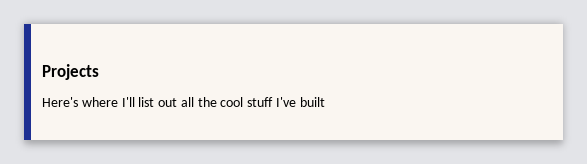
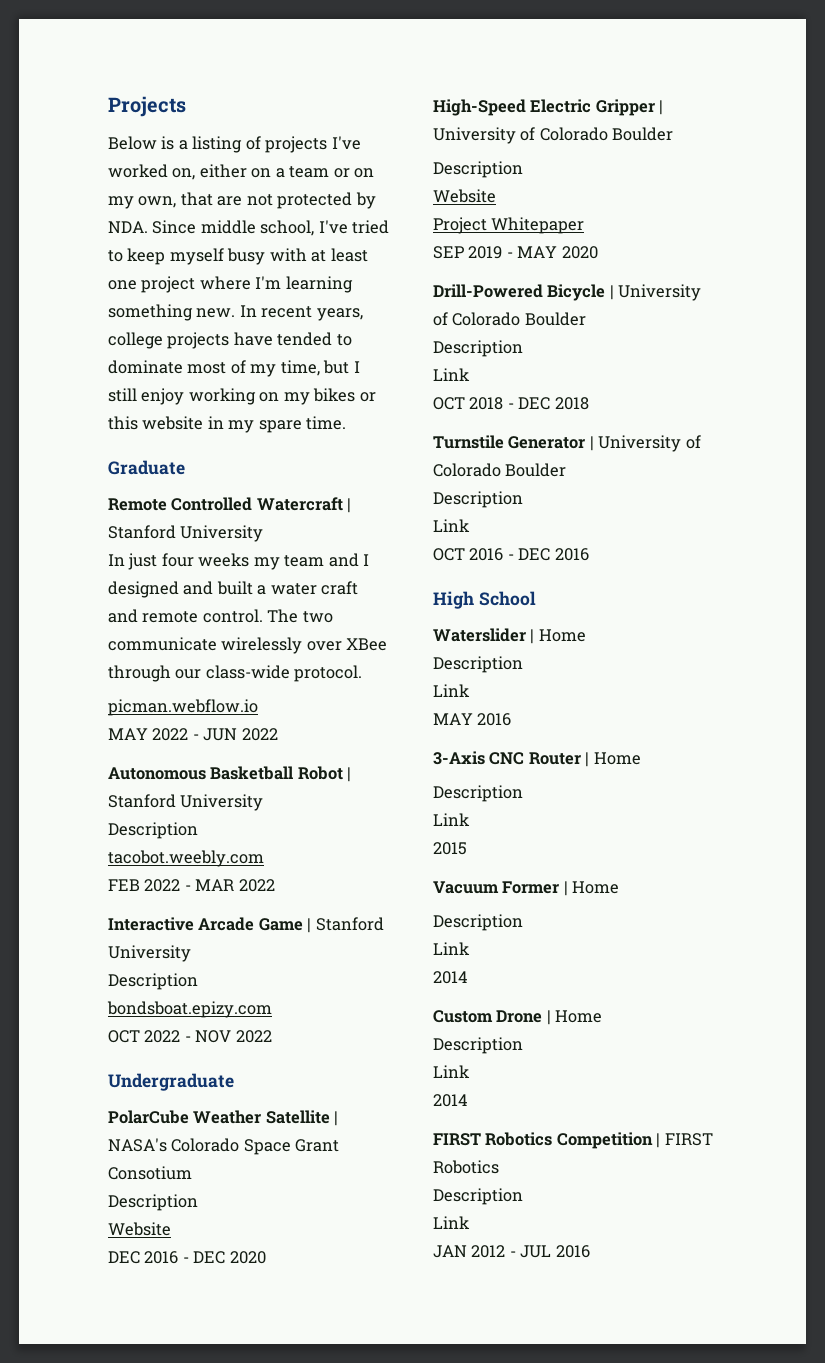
[42,97,325,107] Here's where I'll list out all the cool stuff I've built -> [108,136,361,153] [108,164,375,180] [108,192,376,209] [108,220,390,236] [108,248,368,265] [108,276,353,293] [108,304,363,321] [108,332,352,349] [108,360,360,377] [108,388,376,405] [108,416,347,433] [108,460,185,475] [108,497,352,513] [108,525,264,542] [108,553,370,570] [108,581,359,598] [108,609,333,623] [108,637,388,654] [108,665,363,682] [108,699,258,716] [108,728,278,741] [108,766,352,782] [108,794,264,811] [108,822,198,839] [108,850,264,867] [108,879,275,892] [108,917,384,933] [108,945,191,962] [108,973,198,990] [107,1001,272,1018] [108,1030,272,1043] [108,1073,234,1091] [108,1110,339,1126] [108,1138,340,1155] [108,1166,192,1180] [108,1194,198,1211] [108,1222,171,1236] [108,1251,266,1264] [433,99,664,116] [433,127,674,144] [433,161,523,178] [433,189,496,203] [433,217,585,234] [433,246,598,259] [433,284,702,301] [433,312,586,326] [433,340,523,357] [433,368,470,381] [433,397,589,410] [433,435,701,452] [433,463,567,477] [433,491,523,508] [433,519,470,532] [433,548,589,561] [433,591,536,609] [433,628,586,644] [433,656,523,673] [433,684,470,697] [433,713,512,726] [433,751,641,767] [433,785,523,802] [433,813,470,826] [433,842,467,855] [433,881,620,896] [433,914,523,931] [433,942,470,955] [433,971,468,984] [433,1010,603,1025] [433,1037,523,1054] [433,1065,470,1078] [433,1094,468,1107] [433,1132,713,1149] [433,1160,499,1174] [433,1188,523,1205] [433,1216,470,1229] [433,1245,590,1258] Below is a listing of projects I've worked on, either on a team or on my own, that are not protected by NDA. Since middle school, I've tried to keep myself busy with at least one project where I'm learning something new. In recent years, college projects have tended to dominate most of my time, but I still enjoy working on my bikes or this website in my spare time. // Graduate // Remote Controlled Watercraft | Stanford University // In just four weeks my team and I designed and built a water craft and remote control. The two communicate wirelessly over XBee through our class-wide protocol. // picman.webflow.io // MAY 2022 - JUN 2022 // Autonomous Basketball Robot | Stanford University // Description // tacobot.weebly.com // FEB 2022 - MAR 2022 // Interactive Arcade Game | Stanford University // Description // bondsboat.epizy.com // OCT 2022 - NOV 2022 // Undergraduate // PolarCube Weather Satellite | NASA's Colorado Space Grant Consotium // Description // Website // DEC 2016 - DEC 2020 // High-Speed Electric Gripper | University of Colorado Boulder // Description // Website // Project Whitepaper // SEP 2019 - MAY 2020 // Drill-Powered Bicycle | University of Colorado Boulder // Description // Link // OCT 2018 - DEC 2018 // Turnstile Generator | University of Colorado Boulder // Description // Link // OCT 2016 - DEC 2016 // High School // Waterslider | Home // Description // Link // MAY 2016 // 3-Axis CNC Router | Home // Description // Link // 2015 // Vacuum Former | Home // Description // Link // 2014 // Custom Drone | Home // Description // Link // 2014 // FIRST Robotics Competition | FIRST Robotics // Description // Link // JAN 2012 - JUL 2016

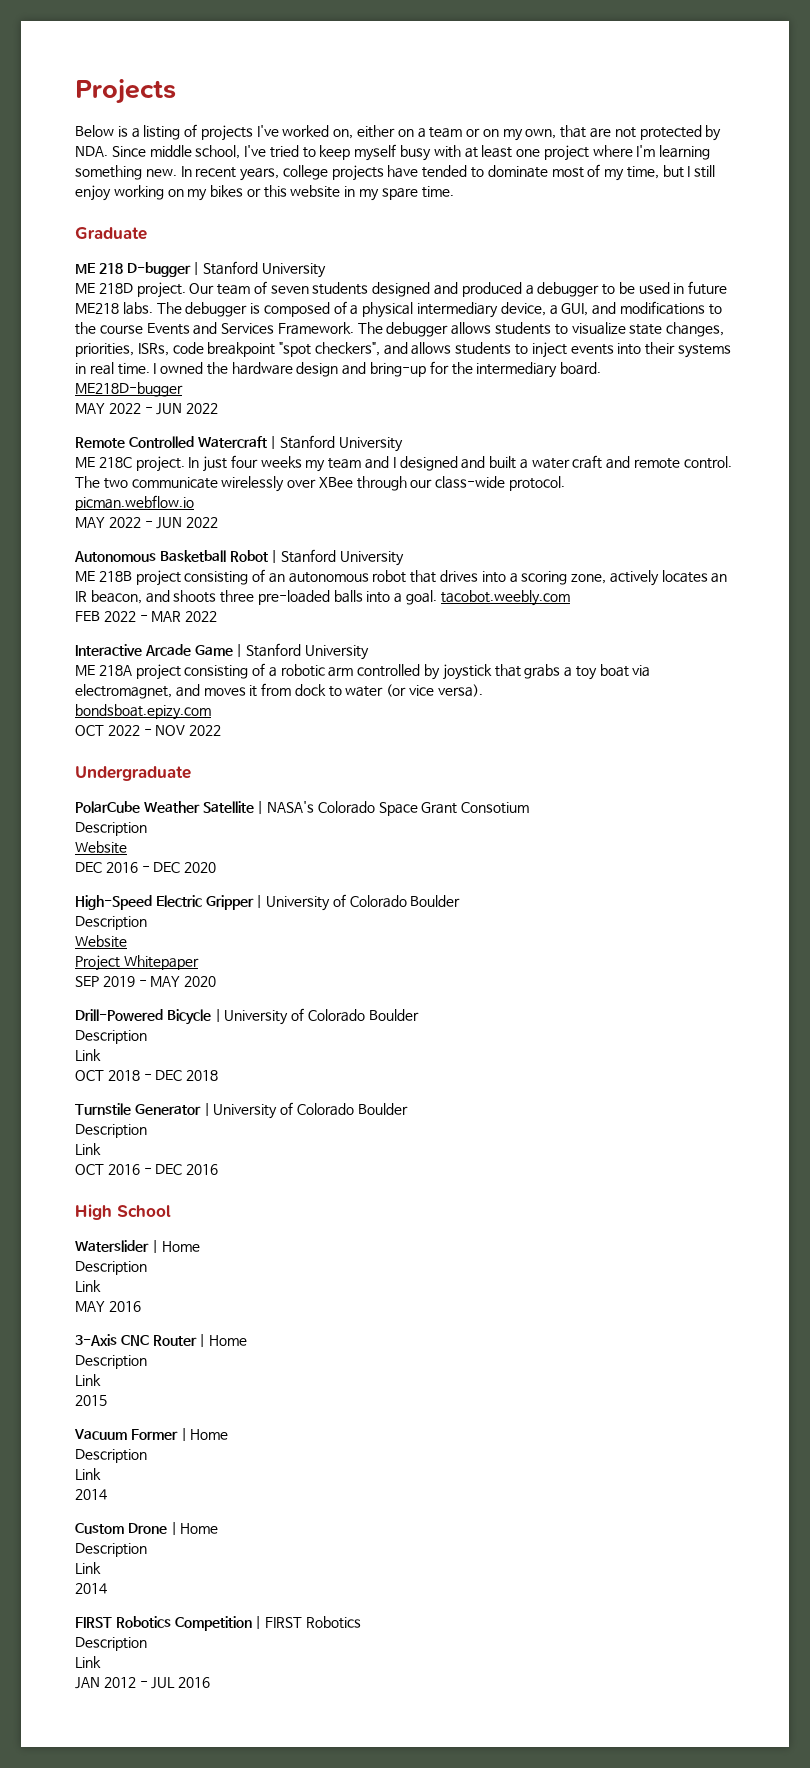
(185, 467) none -> [75,261,326,278] [75,281,728,298] [75,301,722,318] [75,322,725,337] [75,342,731,358] [75,361,602,378] [75,382,183,397] [75,403,219,415] // ME 218 D-bugger | Stanford University // ME 218D project. Our team of seven students designed and produced a debugger to be used in future ME218 labs. The debugger is composed of a physical intermediary device, a GUI, and modifications to the course Events and Services Framework. The debugger allows students to visualize state changes, priorities, ISRs, code breakpoint "spot checkers", and allows students to inject events into their systems in real time. I owned the hardware design and bring-up for the intermediary board. // ME218D-bugger // MAY 2022 - JUN 2022
(264, 533) none -> [75,456,185,472] ME 218C project.
[108,822,198,839] Description // -> [75,569,728,586] [75,590,438,605] ME 218B project consisting of an autonomous robot that drives into a scoring zone, actively locates an IR beacon, and shoots three pre-loaded balls into a goal.
[108,973,198,990] Description -> [75,663,651,680] [75,683,483,699] ME 218A project consisting of a robotic arm controlled by joystick that grabs a toy boat via electromagnet, and moves it from dock to water (or vice versa).

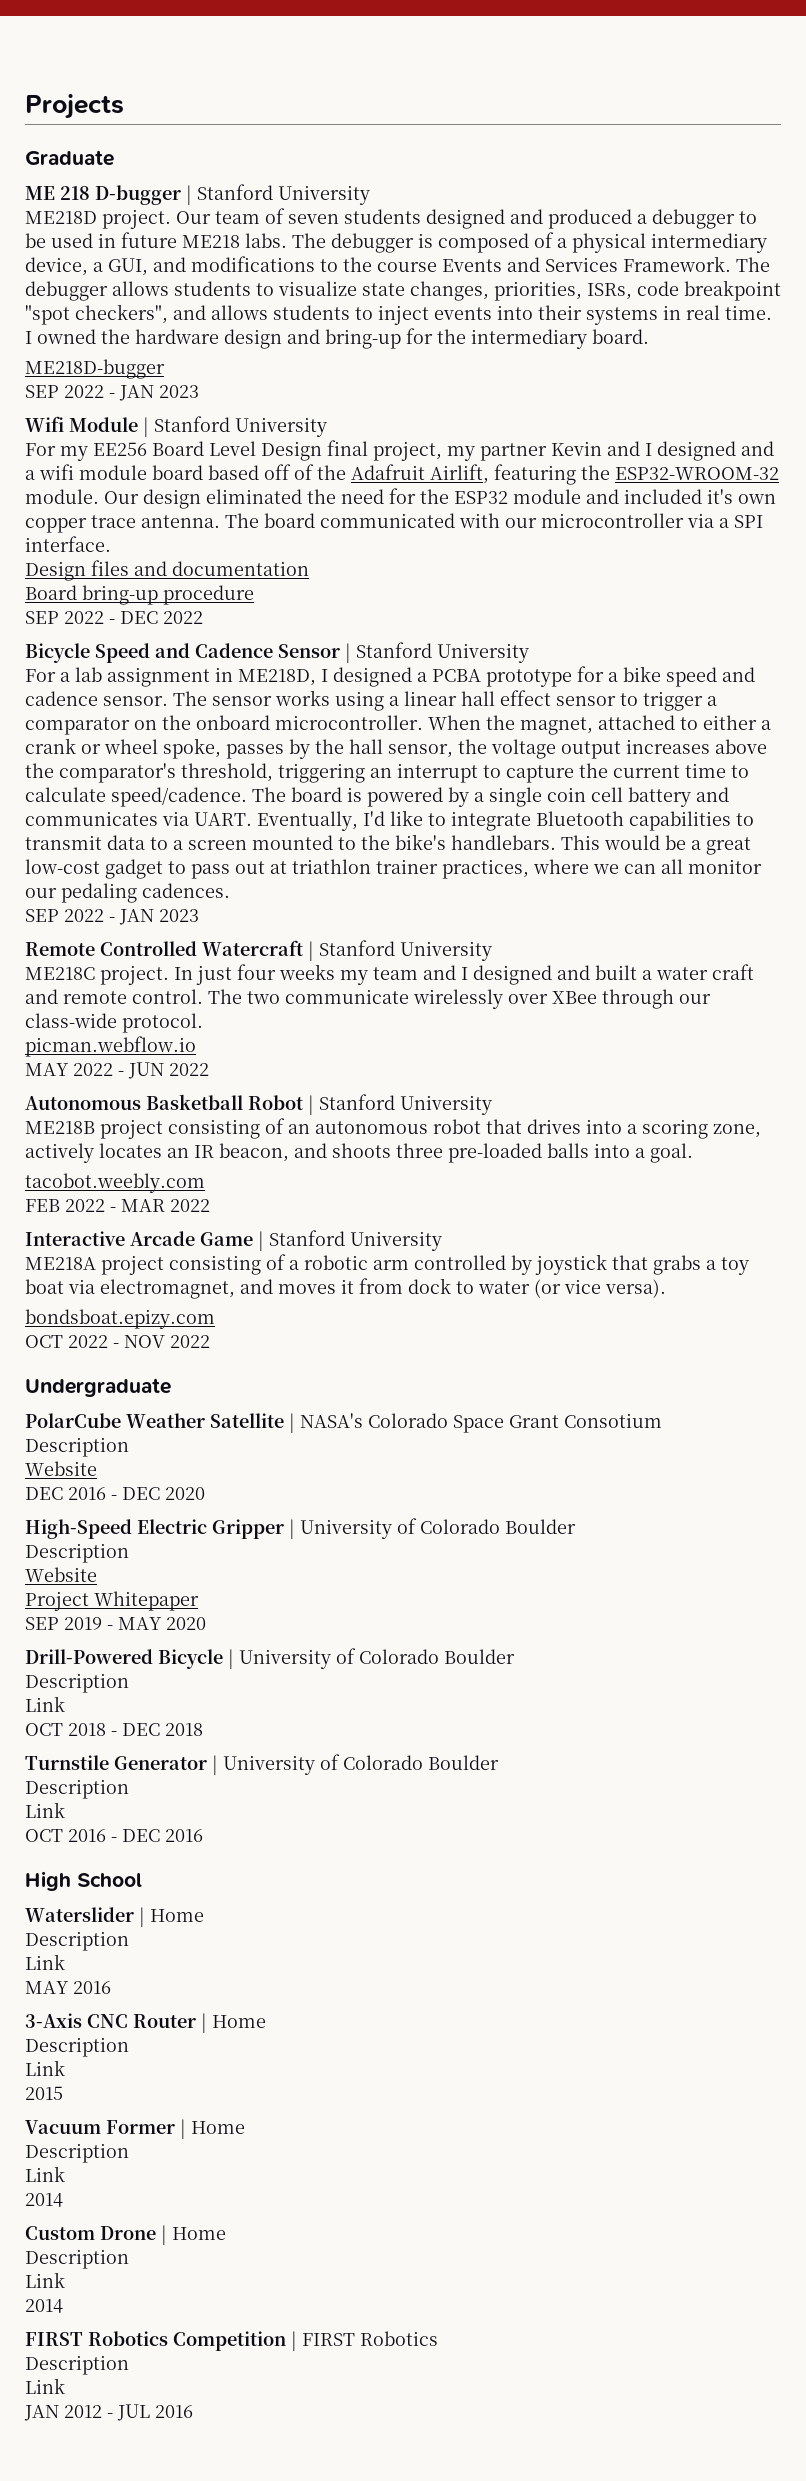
[75,124,722,141] [75,144,711,161] [75,164,716,181] [75,185,454,201] // Below is a listing of projects I've worked on, either on a team or on my own, that are not protected by NDA. Since middle school, I've tried to keep myself busy with at least one project where I'm learning something new. In recent years, college projects have tended to dominate most of my time, but I still enjoy working on my bikes or this website in my spare time. -> (124, 106) none
[75,283,133,294] ME 218D -> [25,211,97,224] ME218D
[75,403,219,415] MAY 2022 - JUN 2022 -> [25,385,199,401] [25,416,327,437] [25,440,774,461] [25,464,779,485] [25,488,776,509] [25,513,763,533] [25,536,111,552] [25,560,309,581] [25,585,254,605] [25,611,203,624] [25,642,529,663] [25,666,755,687] [25,690,717,711] [25,715,771,735] [25,738,767,759] [25,763,749,783] [25,787,729,807] [25,810,754,831] [25,834,751,855] [25,859,762,879] [25,883,230,903] [25,909,199,925] SEP 2022 - JAN 2023 // Wifi Module | Stanford University // For my EE256 Board Level Design final project, my partner Kevin and I designed and a wifi module board based off of the Adafruit Airlift, featuring the ESP32-WROOM-32 module. Our design eliminated the need for the ESP32 module and included it's own copper trace antenna. The board communicated with our microcontroller via a SPI interface. // Design files and documentation // Board bring-up procedure // SEP 2022 - DEC 2022 // Bicycle Speed and Cadence Sensor | Stanford University // For a lab assignment in ME218D, I designed a PCBA prototype for a bike speed and cadence sensor. The sensor works using a linear hall effect sensor to trigger a comparator on the onboard microcontroller. When the magnet, attached to either a crank or wheel spoke, passes by the hall sensor, the voltage output increases above the comparator's threshold, triggering an interrupt to capture the current time to calculate speed/cadence. The board is powered by a single coin cell battery and communicates via UART. Eventually, I'd like to integrate Bluetooth capabilities to transmit data to a screen mounted to the bike's handlebars. This would be a great low-cost gadget to pass out at triathlon trainer practices, where we can all monitor our pedaling cadences. // SEP 2022 - JAN 2023
[75,457,132,468] ME 218C -> [25,967,95,980] ME218C
[75,571,132,582] ME 218B -> [25,1121,95,1134] ME218B
(438, 597) none -> (693, 1153) //
[75,665,132,676] ME 218A -> [25,1257,96,1270] ME218A

